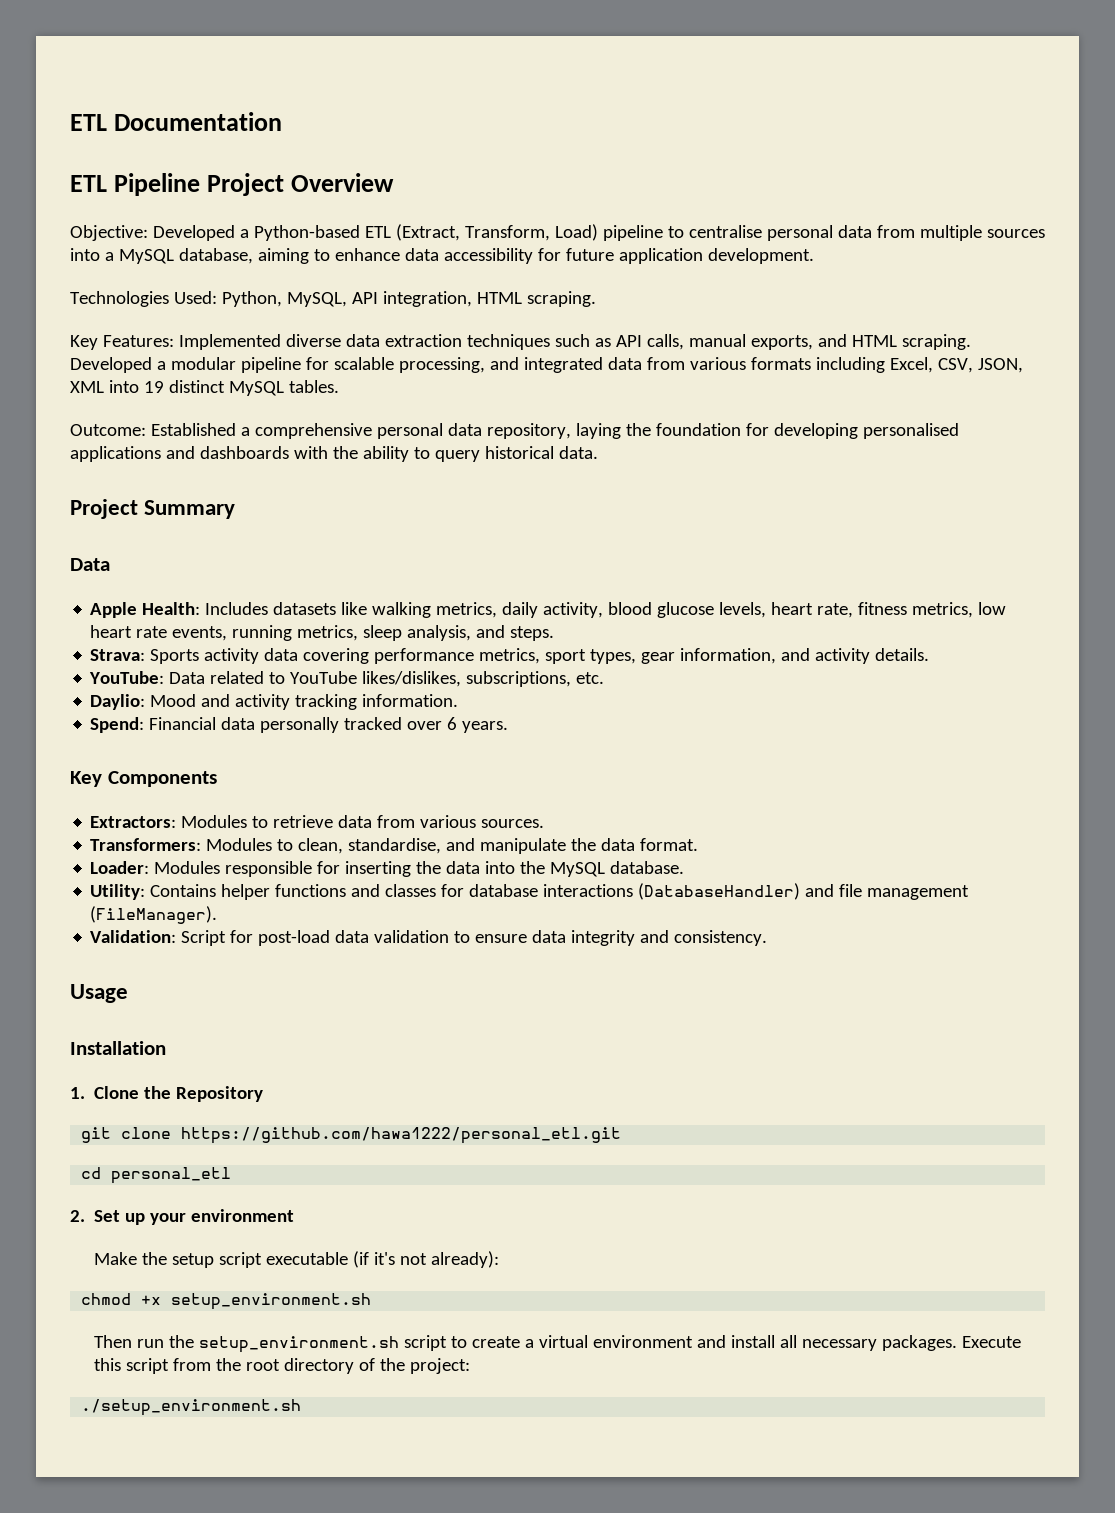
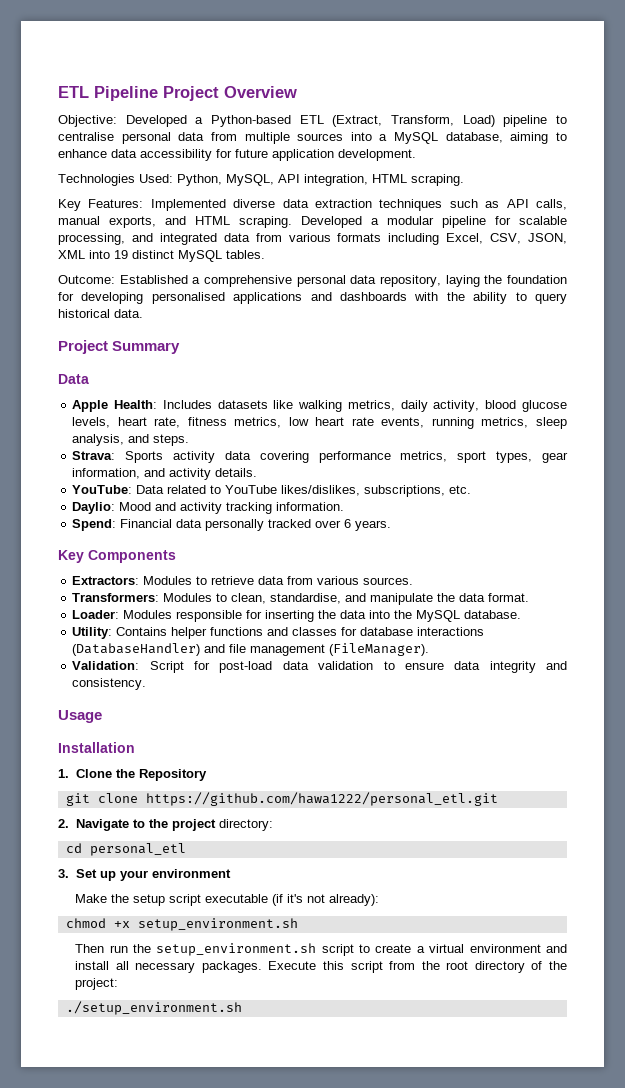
[70,112,283,131] [70,175,107,192] ETL Documentation // ETL -> [58,86,89,98] ETL
(622, 1135) none -> [58,819,273,831] // 2. Navigate to the project directory:
[70,1210,85,1222] 2. -> [58,869,69,878] 3.

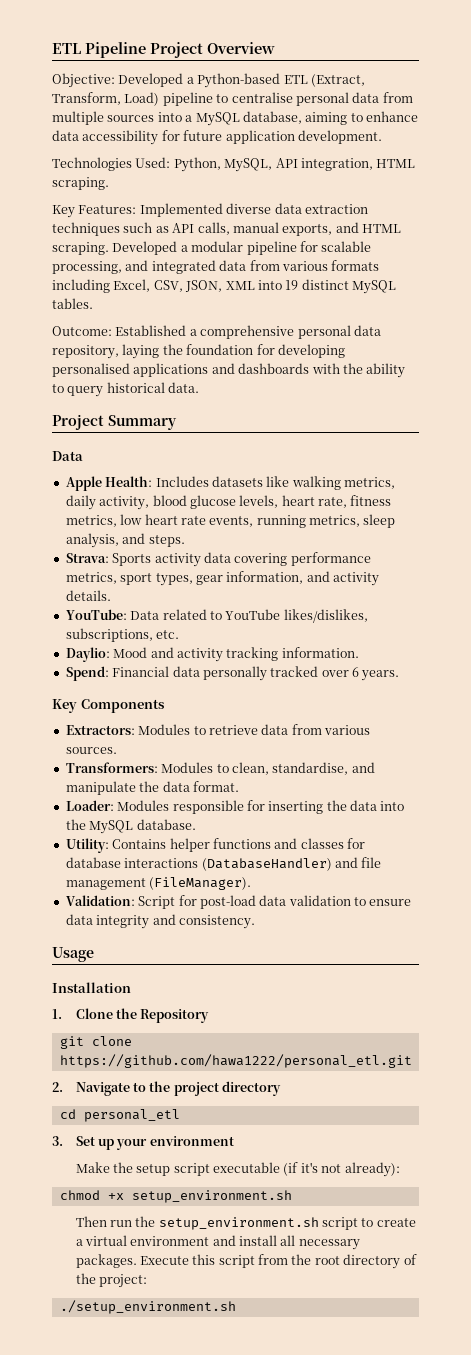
[218,819,273,831] directory: -> [222,1081,282,1096] directory

